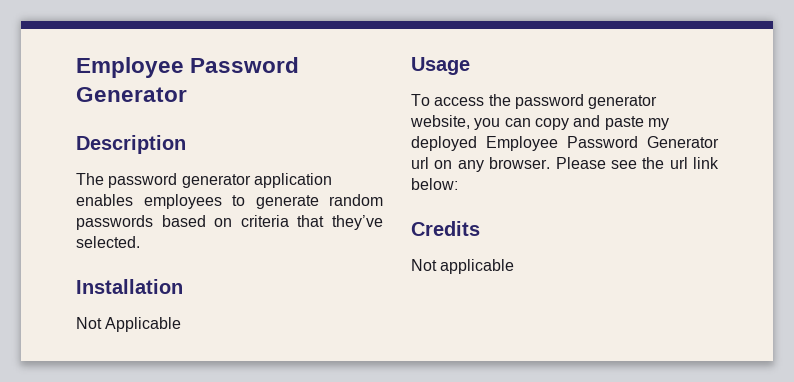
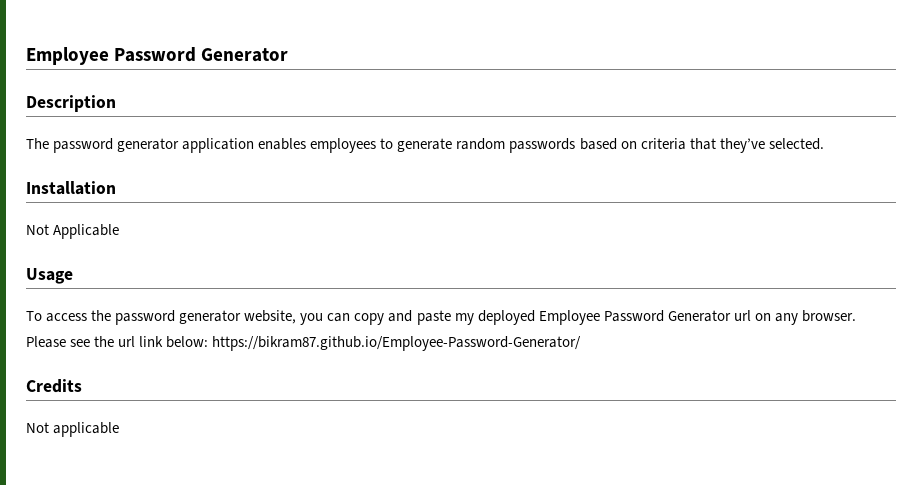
(458, 184) none -> [212,336,582,351] https://bikram87.github.io/Employee-Password-Generator/

